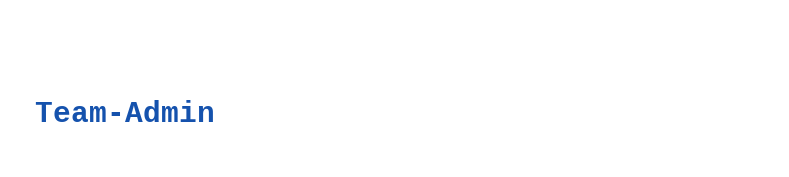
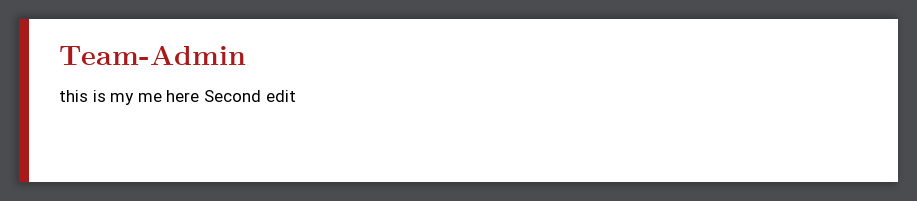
(215, 111) none -> [59,90,296,105] // this is my me here Second edit

